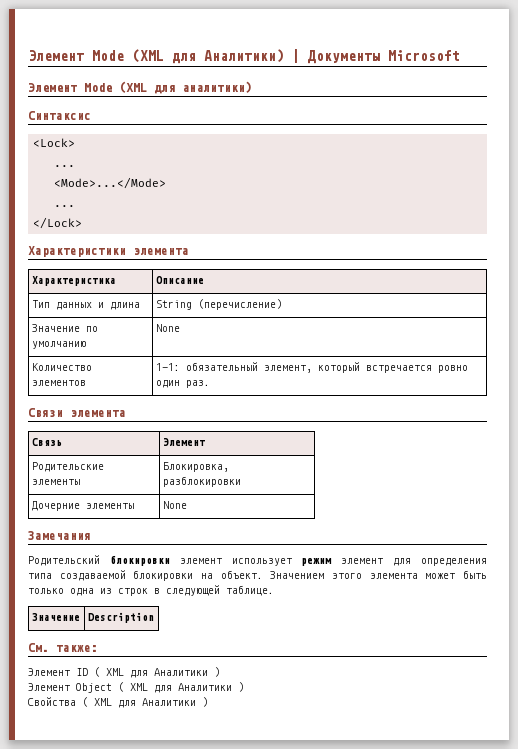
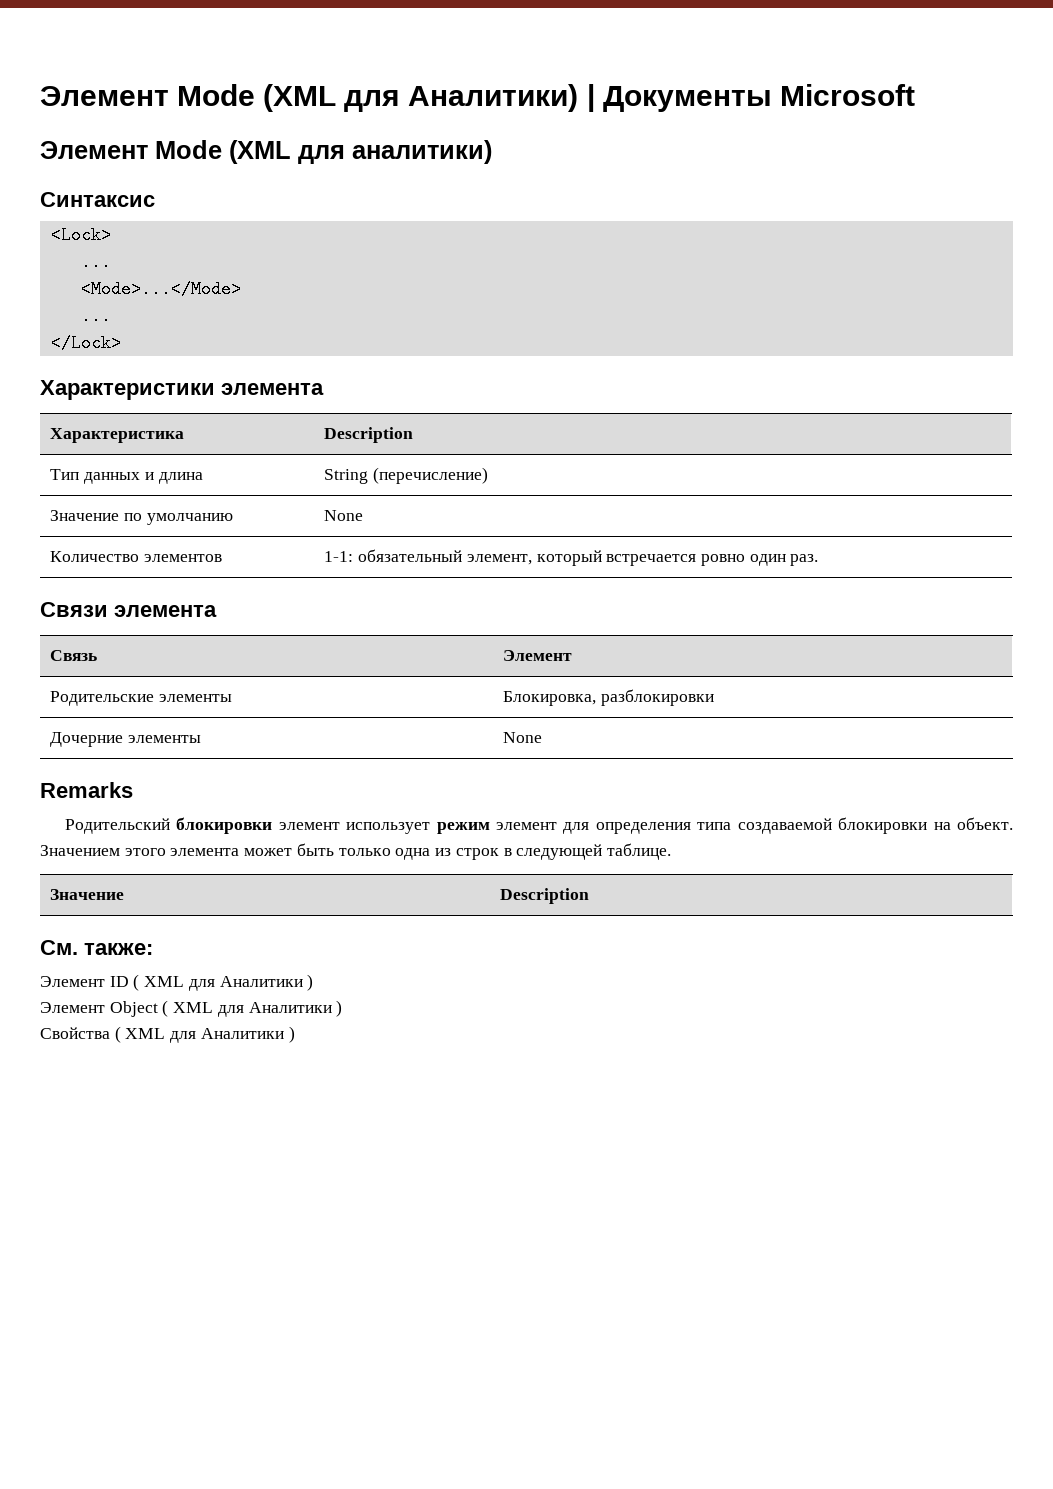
[155,276,204,284] Описание -> [324,427,414,443] Description
[28,531,91,540] Замечания -> [40,782,133,798] Remarks

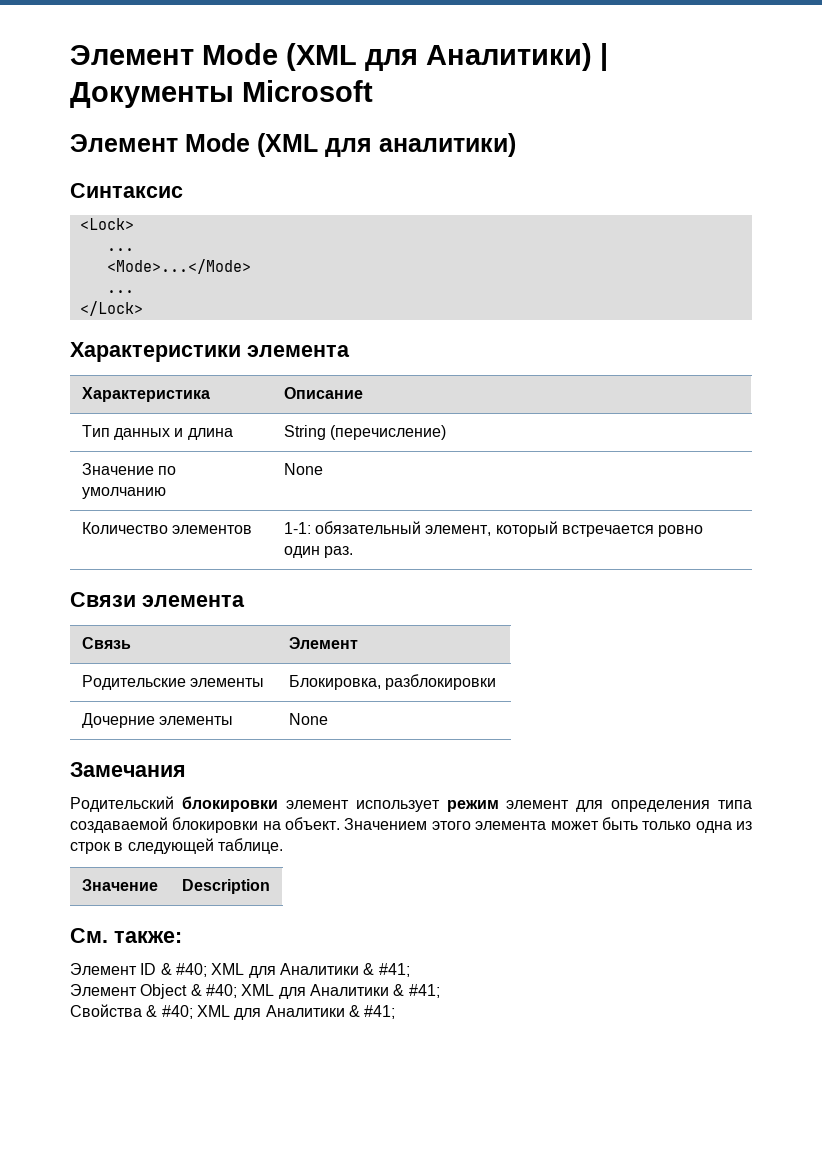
[324,427,414,443] Description -> [283,387,363,399] Описание
[40,782,133,798] Remarks -> [70,762,186,777] Замечания
[133,974,314,991] ( XML для Аналитики ) -> [160,963,410,978] & #40; XML для Аналитики & #41;
[162,1000,343,1017] ( XML для Аналитики ) -> [190,984,440,999] & #40; XML для Аналитики & #41;
[114,1026,295,1043] ( XML для Аналитики ) -> [146,1005,396,1020] & #40; XML для Аналитики & #41;

